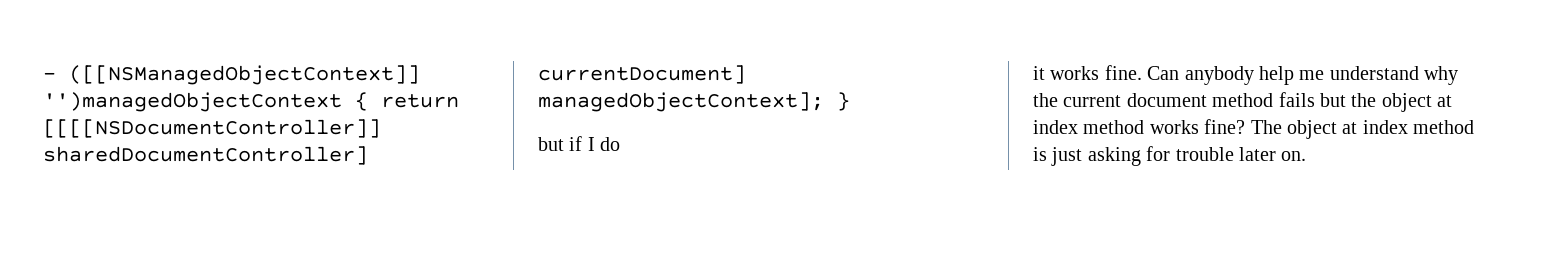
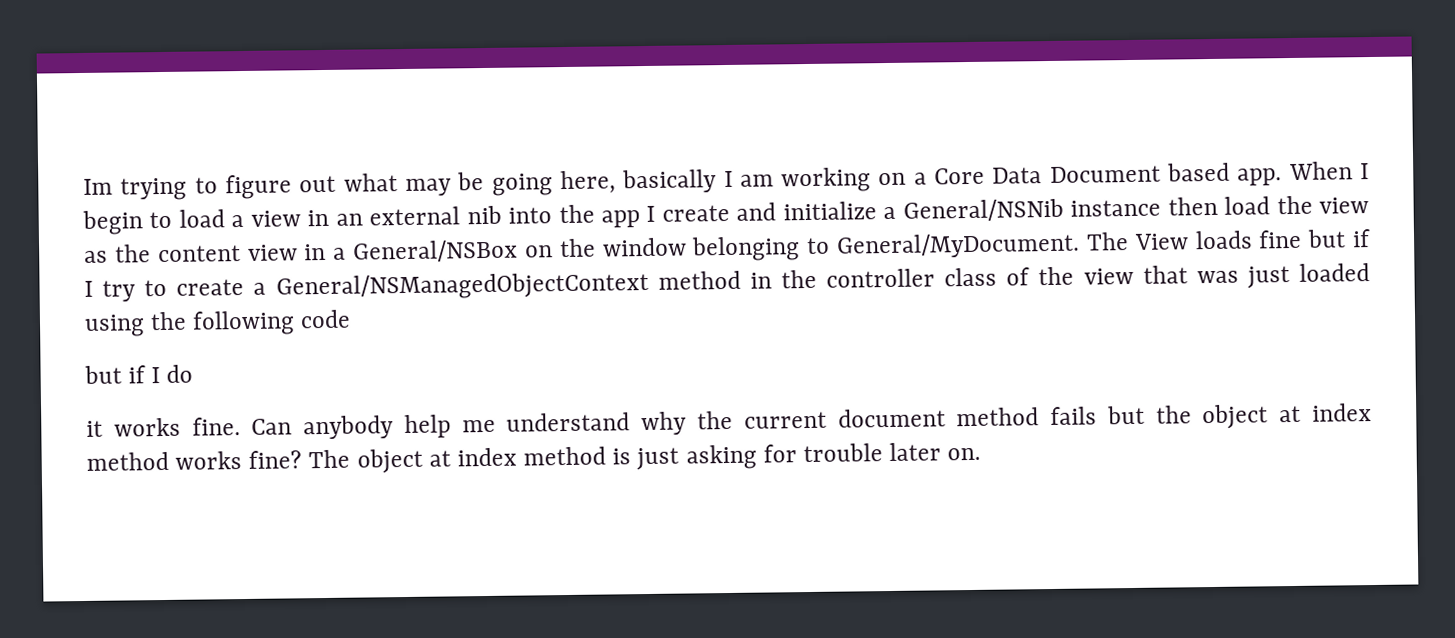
[43,65,420,85] [43,92,459,112] [43,119,381,138] [43,146,368,165] [538,65,746,84] [538,92,850,112] - ([[NSManagedObjectContext]] '')managedObjectContext { return [[[[NSDocumentController]] sharedDocumentController] currentDocument] managedObjectContext]; } -> [83,161,1369,201] [82,195,1370,235] [84,229,1371,263] [84,263,1370,302] [84,309,352,337] Im trying to figure out what may be going here, basically I am working on a Core Data Document based app. When I begin to load a view in an external nib into the app I create and initialize a General/NSNib instance then load the view as the content view in a General/NSBox on the window belonging to General/MyDocument. The View loads fine but if I try to create a General/NSManagedObjectContext method in the controller class of the view that was just loaded using the following code

